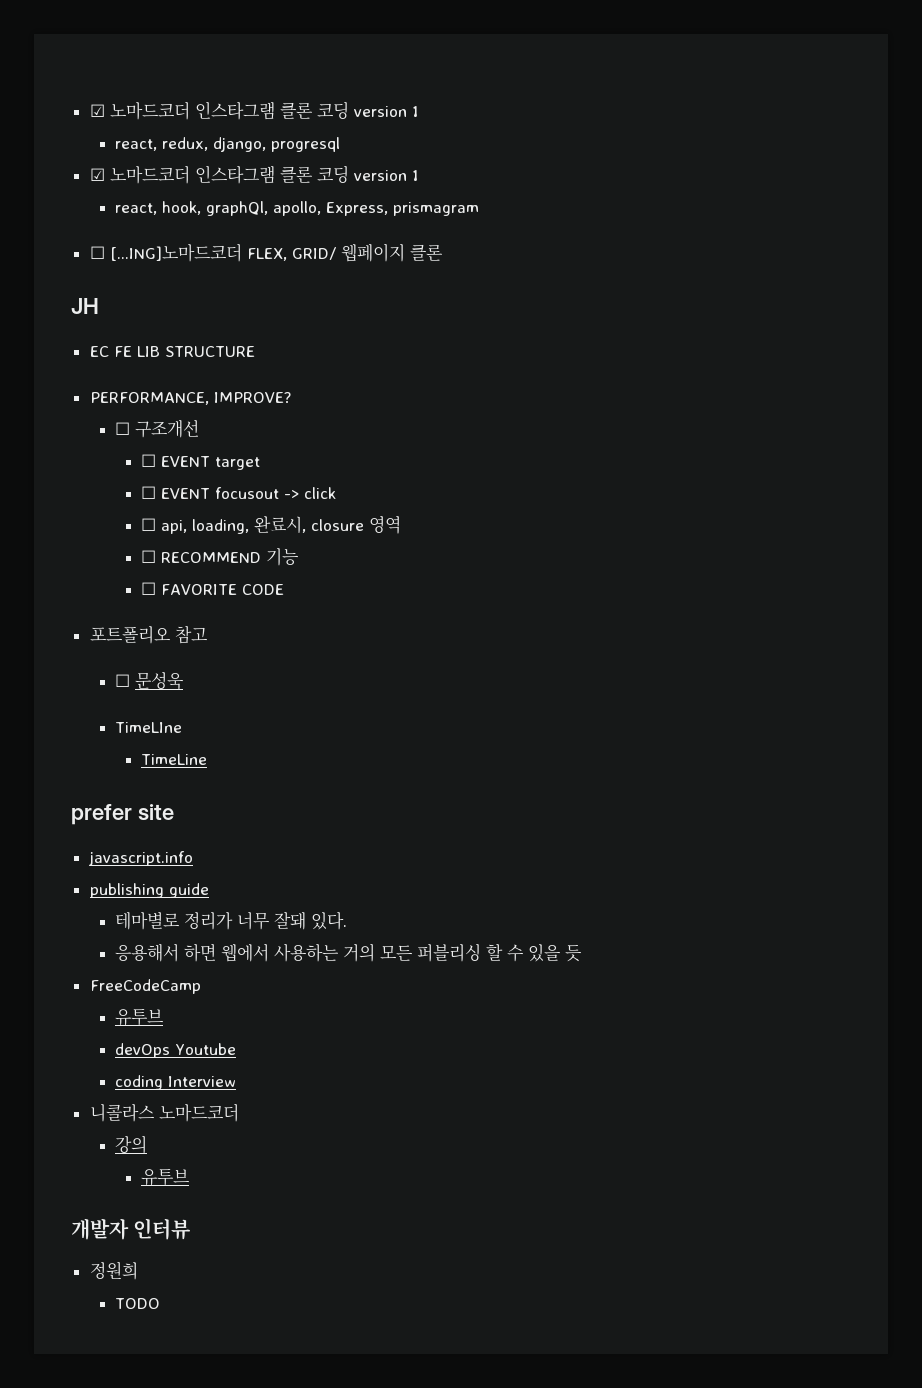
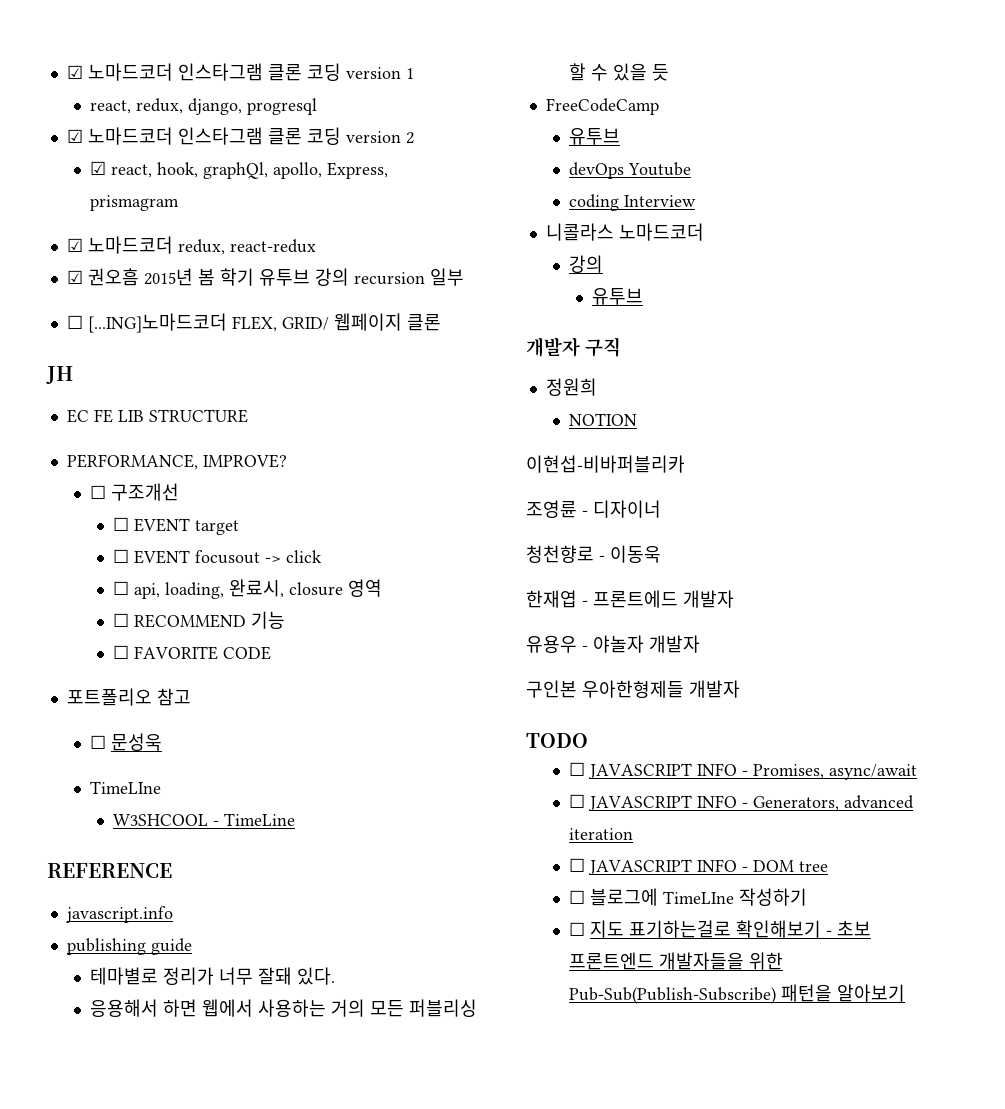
[411,170,419,181] 1 // -> [405,132,414,144] [89,161,106,175] 2 // ☑
(480, 209) none -> [66,236,316,255] [66,268,464,286] // ☑ 노마드코더 redux, react-redux // ☑ 권오흠 2015년 봄 학기 유투브 강의 recursion 일부
(183, 727) none -> [113,814,220,826] W3SHCOOL -
[71,804,174,825] prefer site -> [47,863,172,878] REFERENCE
[133,1218,191,1240] 인터뷰 -> [585,337,621,357] 구직
[115,1298,161,1309] TODO -> [568,413,637,426] [526,455,685,473] [526,500,661,518] [526,545,661,563] [526,590,734,608] [526,635,700,653] [526,680,740,698] [526,733,588,748] [568,762,917,780] [568,794,914,811] [568,828,633,840] [568,858,828,875] [568,888,807,906] [568,920,871,938] [568,952,783,970] [568,984,905,1004] NOTION // 이현섭-비바퍼블리카 // 조영륜 - 디자이너 // 청천향로 - 이동욱 // 한재엽 - 프론트에드 개발자 // 유용우 - 야놀자 개발자 // 구인본 우아한형제들 개발자 // TODO // ☐ JAVASCRIPT INFO - Promises, async/await // ☐ JAVASCRIPT INFO - Generators, advanced iteration // ☐ JAVASCRIPT INFO - DOM tree // ☐ 블로그에 TimeLIne 작성하기 // ☐ 지도 표기하는걸로 확인해보기 - 초보 프론트엔드 개발자들을 위한 Pub-Sub(Publish-Subscribe) 패턴을 알아보기

